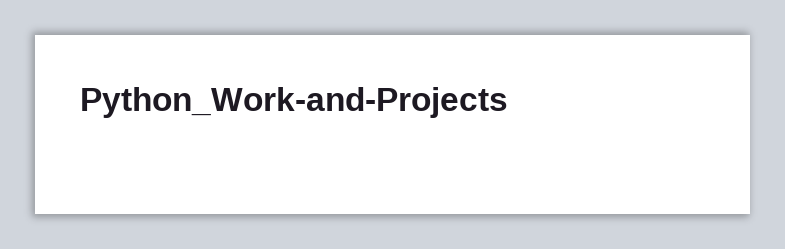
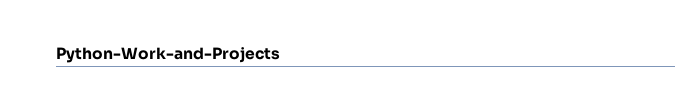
[80,87,508,118] Python_Work-and-Projects -> [56,47,280,63] Python-Work-and-Projects

